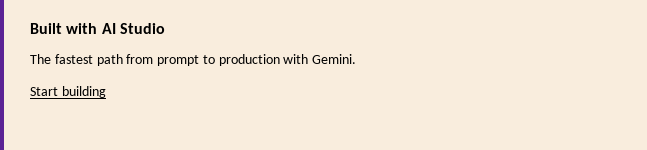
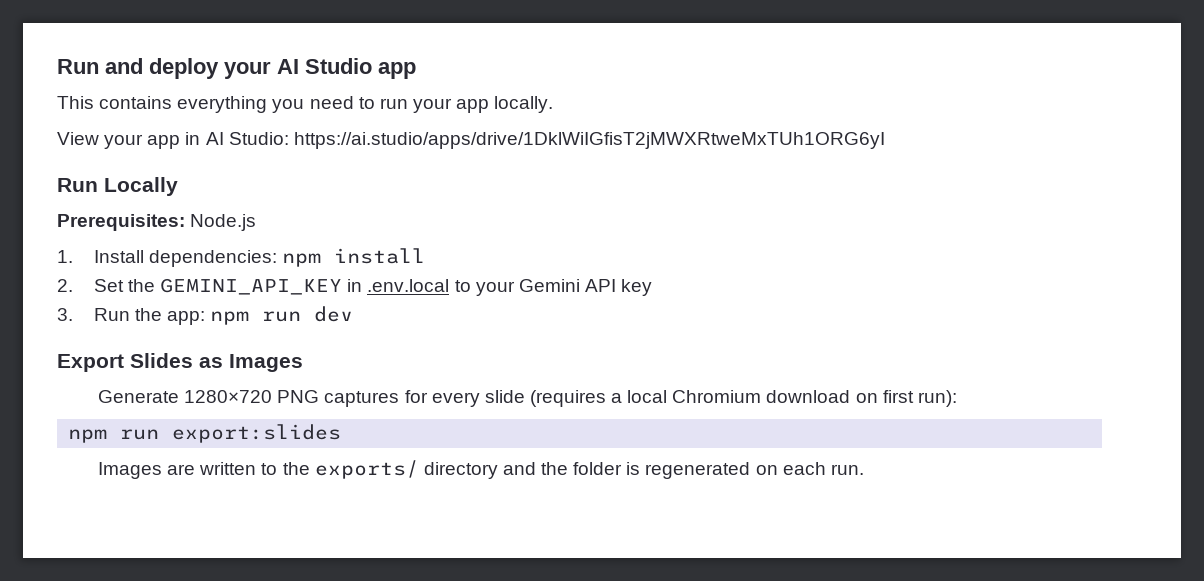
[30,23,165,34] [30,54,357,66] [30,86,106,98] Built with AI Studio // The fastest path from prompt to production with Gemini. // Start building -> [57,58,416,79] [57,96,554,113] [57,132,885,149] [57,177,178,196] [57,214,257,231] [57,248,426,267] [57,278,653,296] [57,306,354,325] [57,353,303,372] [98,390,957,407] [68,424,342,443] [98,460,864,479] Run and deploy your AI Studio app // This contains everything you need to run your app locally. // View your app in AI Studio: https://ai.studio/apps/drive/1DklWiIGfisT2jMWXRtweMxTUh1ORG6yI // Run Locally // Prerequisites: Node.js // 1. Install dependencies: npm install // 2. Set the GEMINI_API_KEY in .env.local to your Gemini API key // 3. Run the app: npm run dev // Export Slides as Images // Generate 1280×720 PNG captures for every slide (requires a local Chromium download on first run): // npm run export:slides // Images are written to the exports/ directory and the folder is regenerated on each run.

